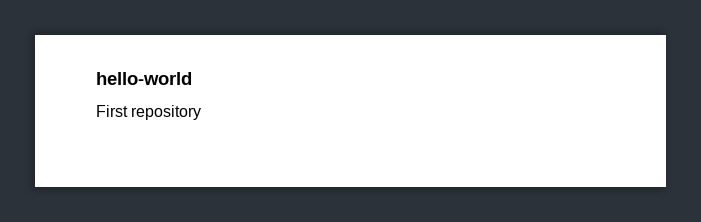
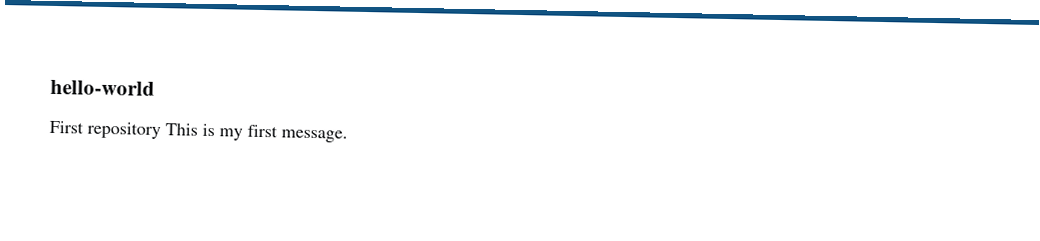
(202, 112) none -> [165,123,348,143] This is my first message.

